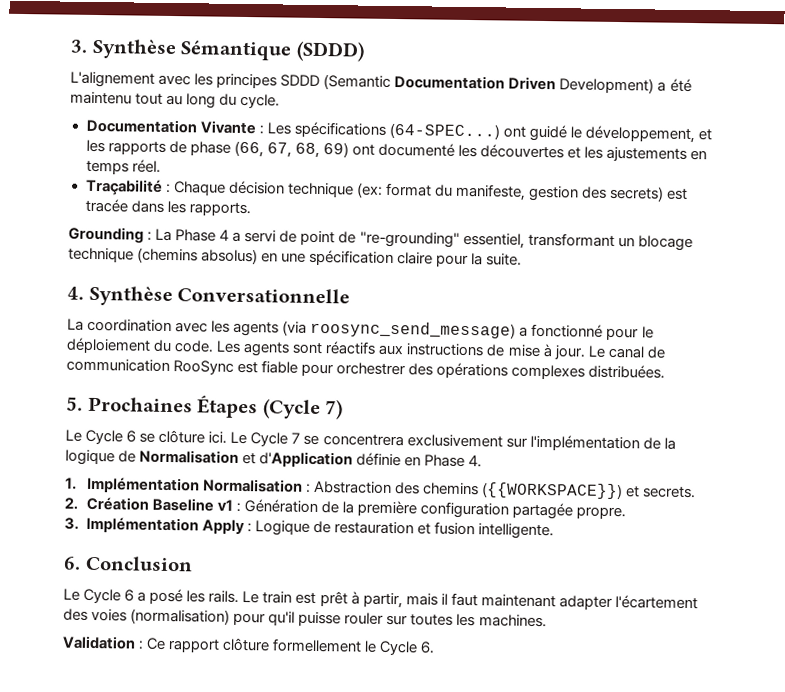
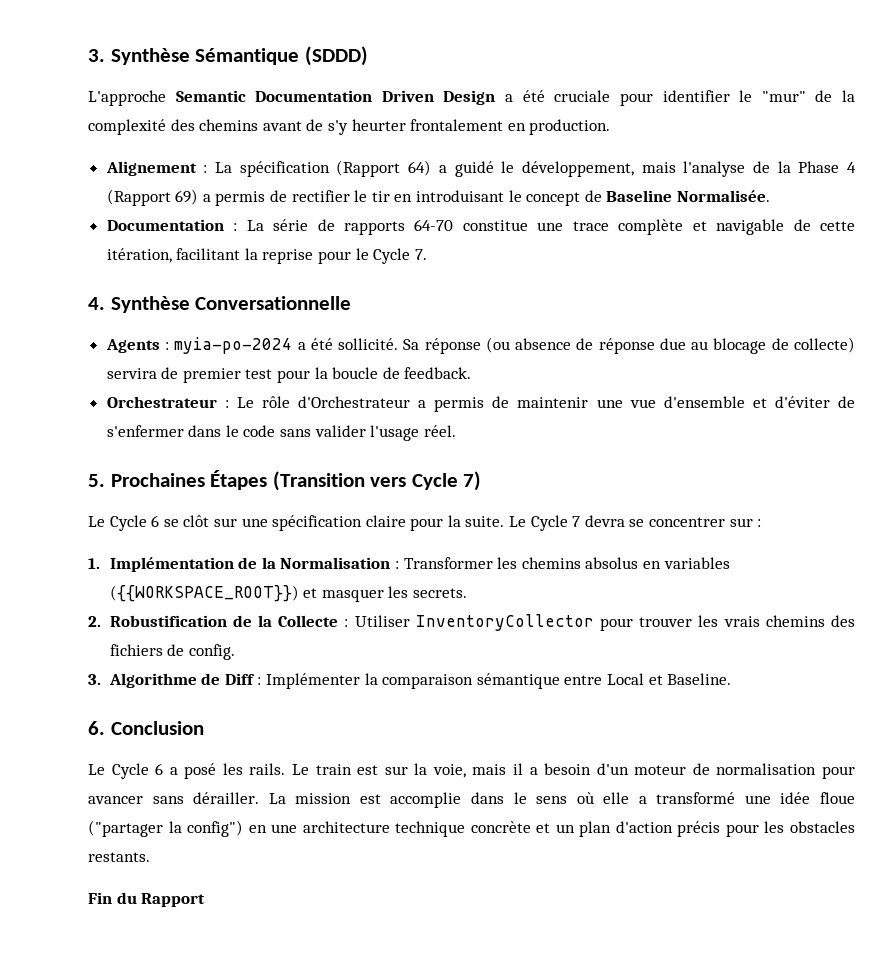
[70,71,392,90] L'alignement avec les principes SDDD (Semantic -> [88,90,246,106] L'approche Semantic
[559,77,692,94] [70,91,281,109] [85,118,712,144] [85,139,708,162] [85,159,161,175] [85,178,689,202] [84,198,251,217] [68,226,693,252] [68,247,279,265] Development) a été maintenu tout au long du cycle. // Documentation Vivante : Les spécifications (64-SPEC...) ont guidé le développement, et les rapports de phase (66, 67, 68, 69) ont documenté les découvertes et les ajustements en temps réel. // Traçabilité : Chaque décision technique (ex: format du manifeste, gestion des secrets) est tracée dans les rapports. // Grounding : La Phase 4 a servi de point de "re-grounding" essentiel, transformant un blocage technique (chemins absolus) en -> [443,90,855,106] [88,119,611,135] [105,160,856,177] [106,189,770,206] [106,219,856,235] [106,248,427,264] [88,296,352,313] [105,337,855,354] [106,367,472,383] [106,396,855,412] [106,425,456,441] [88,470,482,491] [88,515,237,531] Design a été cruciale pour identifier le "mur" de la complexité des chemins avant de s'y heurter frontalement en production. // Alignement : La spécification (Rapport 64) a guidé le développement, mais l'analyse de la Phase 4 (Rapport 69) a permis de rectifier le tir en introduisant le concept de Baseline Normalisée. // Documentation : La série de rapports 64-70 constitue une trace complète et navigable de cette itération, facilitant la reprise pour le Cycle 7. // 4. Synthèse Conversationnelle // Agents : myia-po-2024 a été sollicité. Sa réponse (ou absence de réponse due au blocage de collecte) servira de premier test pour la boucle de feedback. // Orchestrateur : Le rôle d'Orchestrateur a permis de maintenir une vue d'ensemble et d'éviter de s'enfermer dans le code sans valider l'usage réel. // 5. Prochaines Étapes (Transition vers Cycle 7) // Le Cycle 6 se clôt sur
[67,285,351,307] [67,318,654,341] [66,337,666,360] [66,358,666,380] [66,395,344,420] [65,429,676,452] [65,449,483,468] [65,476,697,500] [64,496,627,520] [64,516,555,540] // 4. Synthèse Conversationnelle // La coordination avec les agents (via roosync_send_message) a fonctionné pour le déploiement du code. Les agents sont réactifs aux instructions de mise à jour. Le canal de communication RooSync est fiable pour orchestrer des opérations complexes distribuées. // 5. Prochaines Étapes (Cycle 7) // Le Cycle 6 se clôture ici. Le Cycle 7 se concentrera exclusivement sur l'implémentation de la logique de Normalisation et d'Application définie en Phase 4. // 1. Implémentation Normalisation : Abstraction des chemins ({{WORKSPACE}}) et secrets. // 2. Création Baseline v1 : Génération de la première configuration partagée propre. // 3. Implémentation Apply : Logique de restauration et fusion intelligente. -> [509,515,762,531] [88,557,730,572] [109,585,468,602] [88,614,855,631] [109,644,235,660] [88,673,732,689] Le Cycle 7 devra se concentrer sur : // 1. Implémentation de la Normalisation : Transformer les chemins absolus en variables ({{WORKSPACE_ROOT}}) et masquer les secrets. // 2. Robustification de la Collecte : Utiliser InventoryCollector pour trouver les vrais chemins des fichiers de config. // 3. Algorithme de Diff : Implémenter la comparaison sémantique entre Local et Baseline.
[319,591,698,610] [63,608,547,628] [62,635,436,656] prêt à partir, mais il faut maintenant adapter l'écartement des voies (normalisation) pour qu'il puisse rouler sur toutes les machines. // Validation : Ce rapport clôture formellement le Cycle 6. -> [384,763,855,779] [88,792,855,808] [88,820,855,837] [88,852,150,862] [88,892,206,907] sur la voie, mais il a besoin d'un moteur de normalisation pour avancer sans dérailler. La mission est accomplie dans le sens où elle a transformé une idée floue ("partager la config") en une architecture technique concrète et un plan d'action précis pour les obstacles restants. // Fin du Rapport

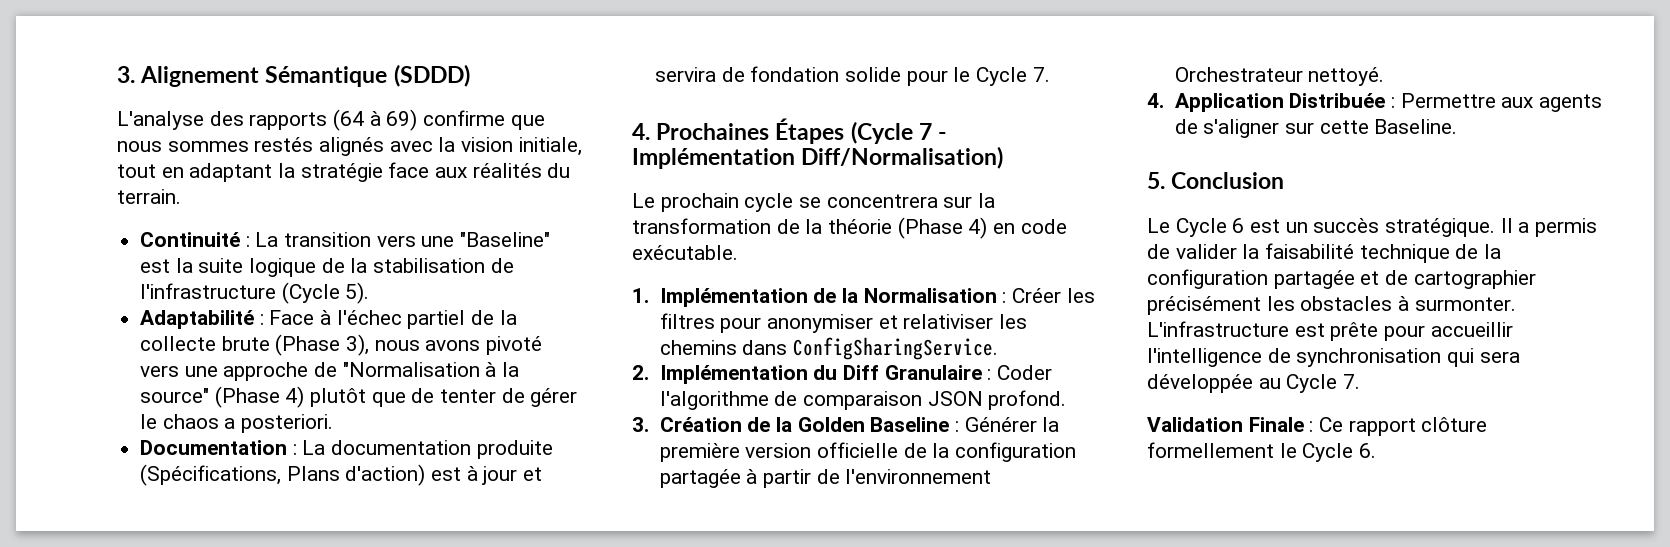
[88,48,190,65] 3. Synthèse -> [117,66,260,87] 3. Alignement
[88,90,855,106] [88,119,611,135] [105,160,856,177] [106,189,770,206] [106,219,856,235] [106,248,314,264] L'approche Semantic Documentation Driven Design a été cruciale pour identifier le "mur" de la complexité des chemins avant de s'y heurter frontalement en production. // Alignement : La spécification (Rapport 64) a guidé le développement, mais l'analyse de la Phase 4 (Rapport 69) a permis de rectifier le tir en introduisant le concept de Baseline Normalisée. // Documentation : La série de rapports 64-70 constitue une trace complète et navigable de cette itération, facilitant la reprise -> [117,109,545,131] [117,137,582,156] [117,162,571,182] [117,189,181,204] [140,232,551,247] [140,258,514,277] [140,282,370,304] [140,310,517,329] [140,334,543,356] [140,362,520,381] [140,386,578,408] [140,414,334,433] [140,440,553,459] [140,464,543,486] [655,66,902,82] L'analyse des rapports (64 à 69) confirme que nous sommes restés alignés avec la vision initiale, tout en adaptant la stratégie face aux réalités du terrain. // Continuité : La transition vers une "Baseline" est la suite logique de la stabilisation de l'infrastructure (Cycle 5). // Adaptabilité : Face à l'échec partiel de la collecte brute (Phase 3), nous avons pivoté vers une approche de "Normalisation à la source" (Phase 4) plutôt que de tenter de gérer le chaos a posteriori. // Documentation : La documentation produite (Spécifications, Plans d'action) est à jour et servira de fondation solide
[110,296,352,313] [105,337,855,354] [106,367,472,383] [106,396,855,412] [106,425,456,441] [88,470,482,491] [88,515,762,531] Synthèse Conversationnelle // Agents : myia-po-2024 a été sollicité. Sa réponse (ou absence de réponse due au blocage de collecte) servira de premier test pour la boucle de feedback. // Orchestrateur : Le rôle d'Orchestrateur a permis de maintenir une vue d'ensemble et d'éviter de s'enfermer dans le code sans valider l'usage réel. // 5. Prochaines Étapes (Transition vers Cycle 7) // Le Cycle 6 se clôt sur une spécification claire pour la suite. Le Cycle 7 devra se concentrer sur : -> [656,118,948,144] [632,146,1004,169] [632,193,996,212] [632,217,1067,239] [632,245,738,260] Prochaines Étapes (Cycle 7 - Implémentation Diff/Normalisation) // Le prochain cycle se concentrera sur la transformation de la théorie (Phase 4) en code exécutable.
[403,557,730,569] [109,585,468,602] [88,614,855,631] [109,644,235,660] [88,673,663,689] Transformer les chemins absolus en variables ({{WORKSPACE_ROOT}}) et masquer les secrets. // 2. Robustification de la Collecte : Utiliser InventoryCollector pour trouver les vrais chemins des fichiers de config. // 3. Algorithme de Diff : Implémenter la comparaison sémantique entre Local et -> [1011,288,1095,303] [659,313,1027,333] [659,337,998,360] [632,365,1052,384] [659,390,1067,410] [632,417,1060,432] [659,442,1076,462] [659,469,992,488] [1174,67,1385,86] [1147,93,1602,112] [1174,119,1369,138] Créer les filtres pour anonymiser et relativiser les chemins dans ConfigSharingService. // 2. Implémentation du Diff Granulaire : Coder l'algorithme de comparaison JSON profond. // 3. Création de la Golden Baseline : Générer la première version officielle de la configuration partagée à partir de l'environnement Orchestrateur nettoyé. // 4. Application Distribuée : Permettre aux agents de s'aligner sur cette
[88,721,105,735] 6. -> [1147,172,1165,189] 5.
[169,763,855,779] [88,792,855,808] [88,820,855,837] [88,852,150,862] [88,892,206,907] a posé les rails. Le train est sur la voie, mais il a besoin d'un moteur de normalisation pour avancer sans dérailler. La mission est accomplie dans le sens où elle a transformé une idée floue ("partager la config") en une architecture technique concrète et un plan d'action précis pour les obstacles restants. // Fin du Rapport -> [1250,218,1598,237] [1147,243,1502,263] [1147,269,1536,289] [1147,296,1516,315] [1147,321,1513,341] [1147,348,1520,367] [1147,374,1361,393] [1147,417,1488,436] [1147,442,1377,462] est un succès stratégique. Il a permis de valider la faisabilité technique de la configuration partagée et de cartographier précisément les obstacles à surmonter. L'infrastructure est prête pour accueillir l'intelligence de synchronisation qui sera développée au Cycle 7. // Validation Finale : Ce rapport clôture formellement le Cycle 6.

